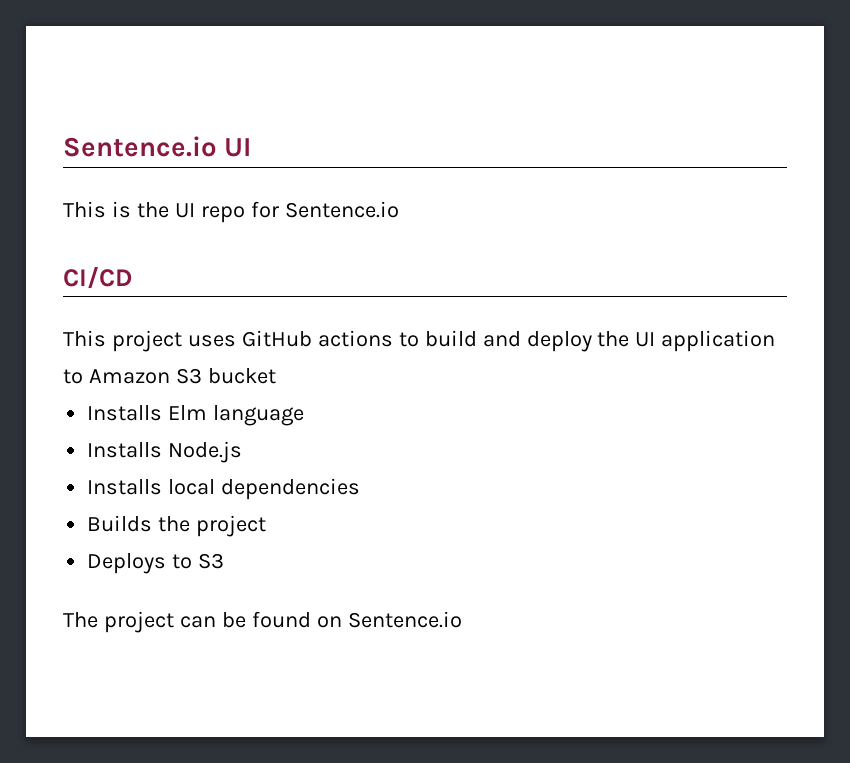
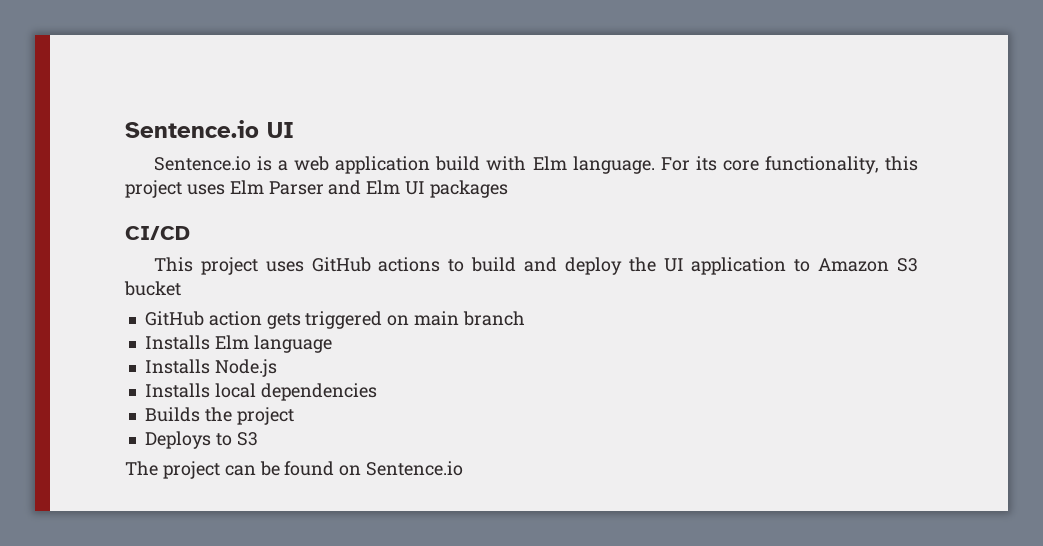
[63,201,399,223] This is the UI repo for Sentence.io -> [154,156,918,174] [125,180,509,198] Sentence.io is a web application build with Elm language. For its core functionality, this project uses Elm Parser and Elm UI packages
(276, 376) none -> [144,311,525,329] // GitHub action gets triggered on main branch

